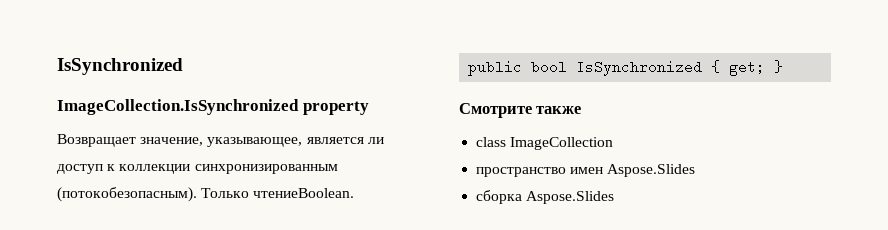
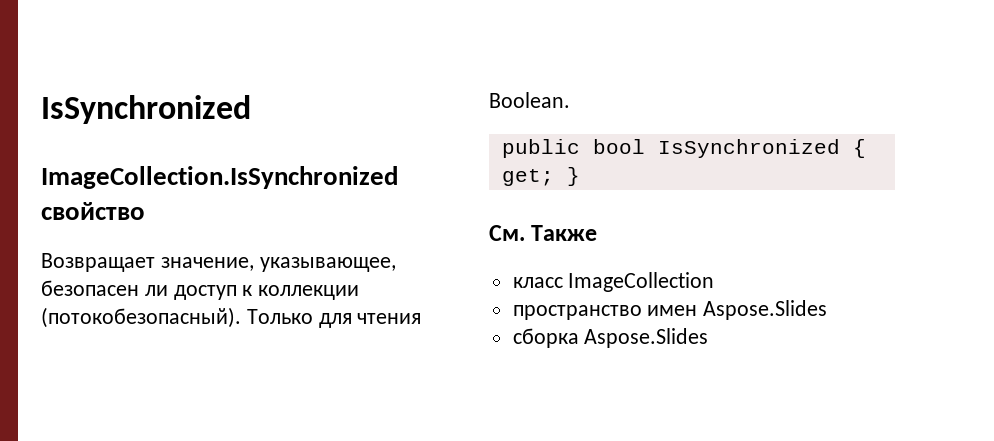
[302,101,369,115] property -> [41,202,145,220] свойство
[306,137,364,144] является -> [41,280,139,296] безопасен
[194,164,338,174] [57,187,355,202] синхронизированным (потокобезопасным). Только чтениеBoolean. -> [41,307,422,328] [489,92,570,108] (потокобезопасный). Только для чтения Boolean.
[459,103,582,118] [476,137,507,147] Смотрите также // class -> [489,225,598,241] [512,277,563,288] См. Также // класс

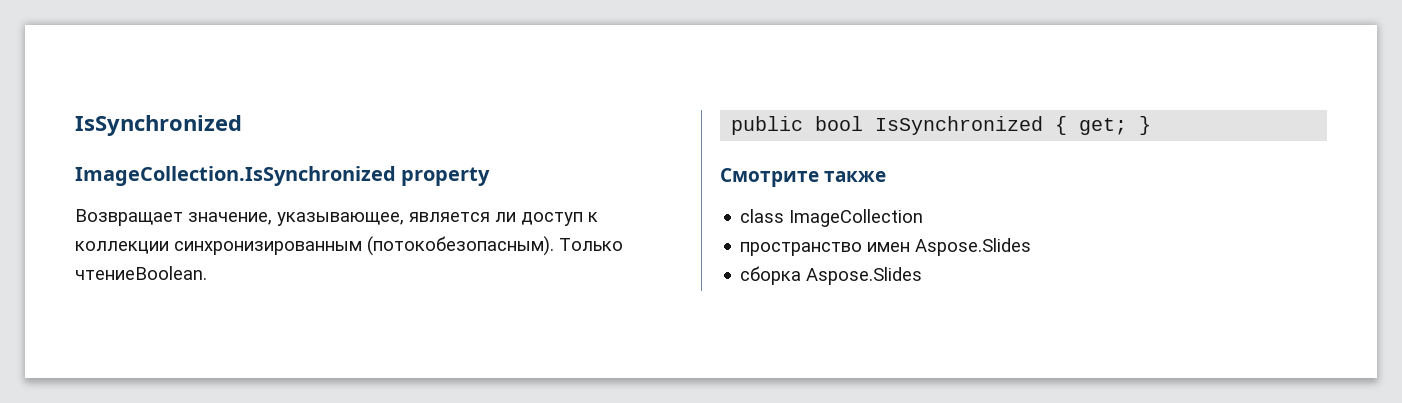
[41,202,145,220] свойство -> [401,167,491,186] property
[41,280,139,296] безопасен -> [409,212,490,222] является
[41,307,422,328] [489,92,570,108] (потокобезопасный). Только для чтения Boolean. -> [174,236,623,256] [75,266,207,280] синхронизированным (потокобезопасным). Только чтениеBoolean.
[489,225,598,241] [512,277,563,288] См. Также // класс -> [720,168,887,187] [740,209,785,223] Смотрите также // class

